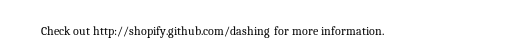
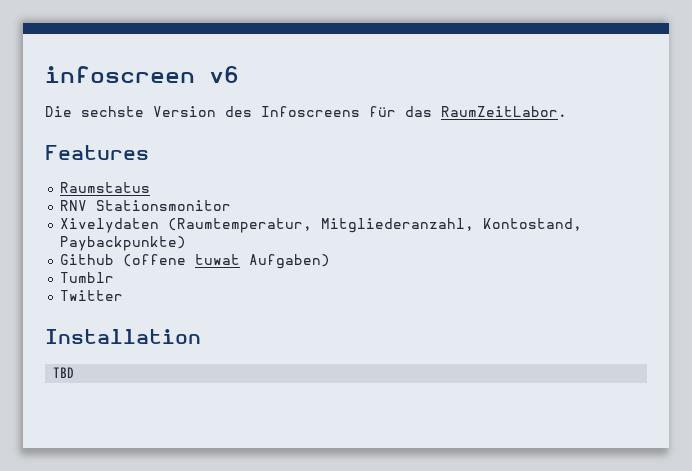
[41,26,385,38] Check out http://shopify.github.com/dashing for more information. -> [45,66,239,83] [45,106,567,117] [45,145,149,160] [60,182,151,193] [60,200,232,211] [60,218,583,233] [60,236,187,251] [60,254,331,269] [60,272,115,283] [60,290,124,301] [45,329,201,344] [53,367,75,378] infoscreen v6 // Die sechste Version des Infoscreens für das RaumZeitLabor. // Features // Raumstatus // RNV Stationsmonitor // Xivelydaten (Raumtemperatur, Mitgliederanzahl, Kontostand, Paybackpunkte) // Github (offene tuwat Aufgaben) // Tumblr // Twitter // Installation // TBD

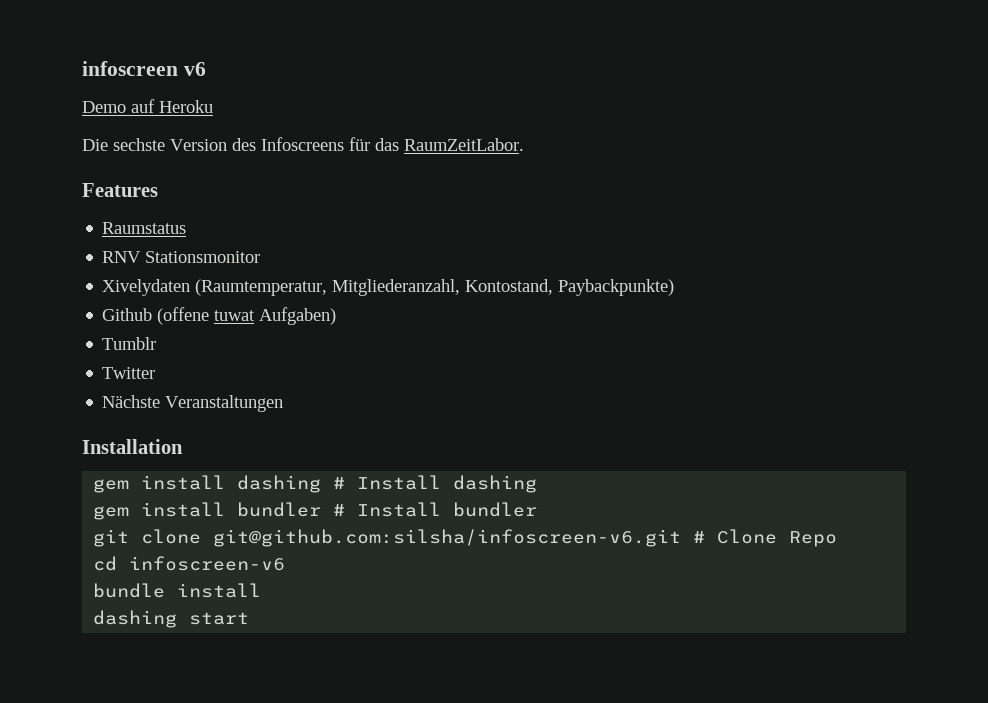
(239, 74) none -> [82,99,213,113] // Demo auf Heroku
(124, 295) none -> [102,395,284,412] // Nächste Veranstaltungen
[53,367,75,378] TBD -> [93,475,538,493] [93,502,538,520] [93,529,838,547] [93,556,286,571] [93,583,262,598] [93,610,250,628] gem install dashing # Install dashing // gem install bundler # Install bundler // git clone git@github.com:silsha/infoscreen-v6.git # Clone Repo // cd infoscreen-v6 // bundle install // dashing start

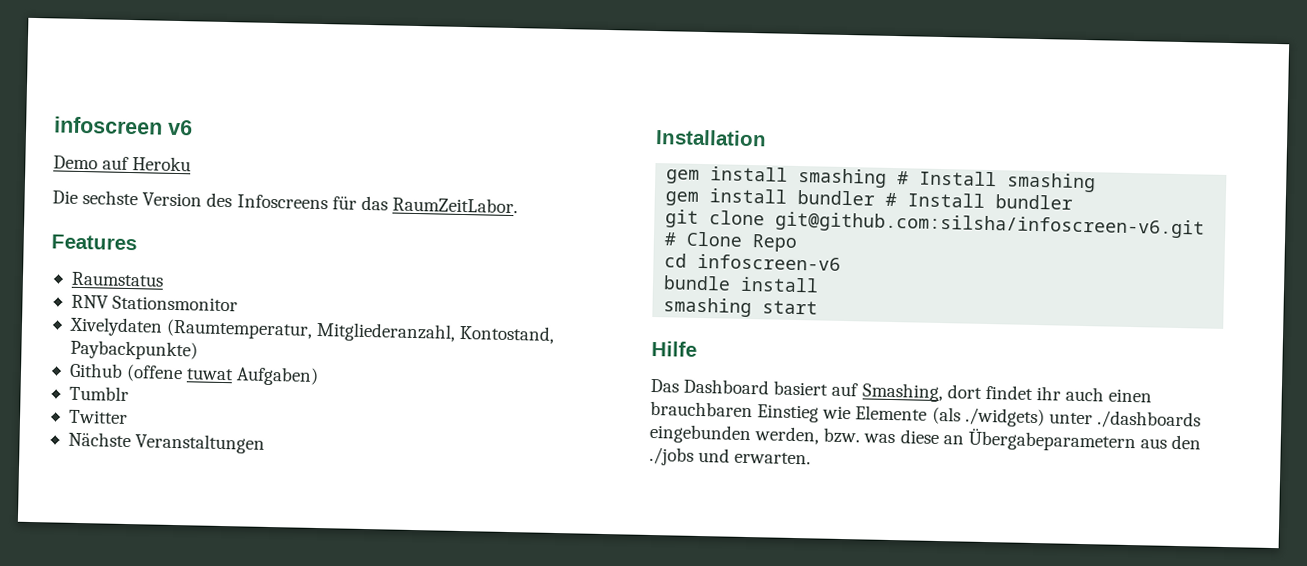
[237,475,538,493] dashing # Install dashing -> [798,168,1097,193] smashing # Install smashing
[93,610,178,628] dashing -> [663,297,753,318] smashing
(250, 618) none -> [651,340,697,357] [650,378,1153,403] [650,400,1201,430] [649,423,1202,453] [649,446,812,466] // Hilfe // Das Dashboard basiert auf Smashing, dort findet ihr auch einen brauchbaren Einstieg wie Elemente (als ./widgets) unter ./dashboards eingebunden werden, bzw. was diese an Übergabeparametern aus den ./jobs und erwarten.

